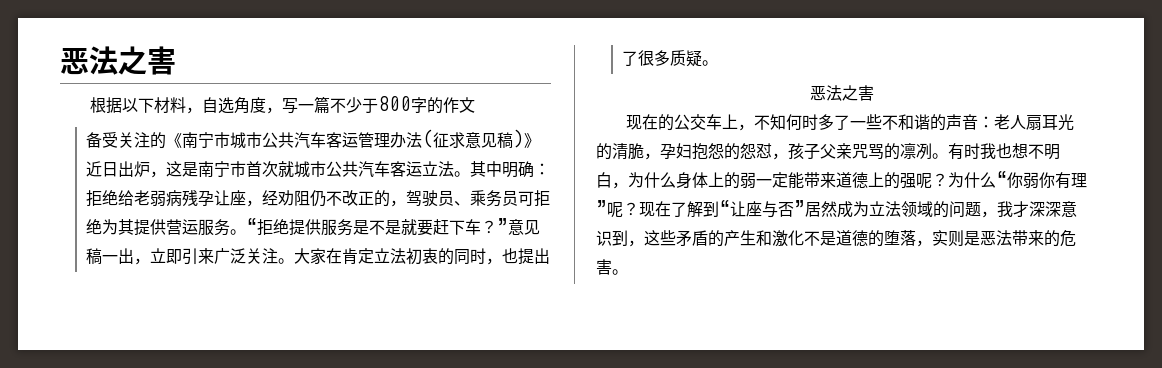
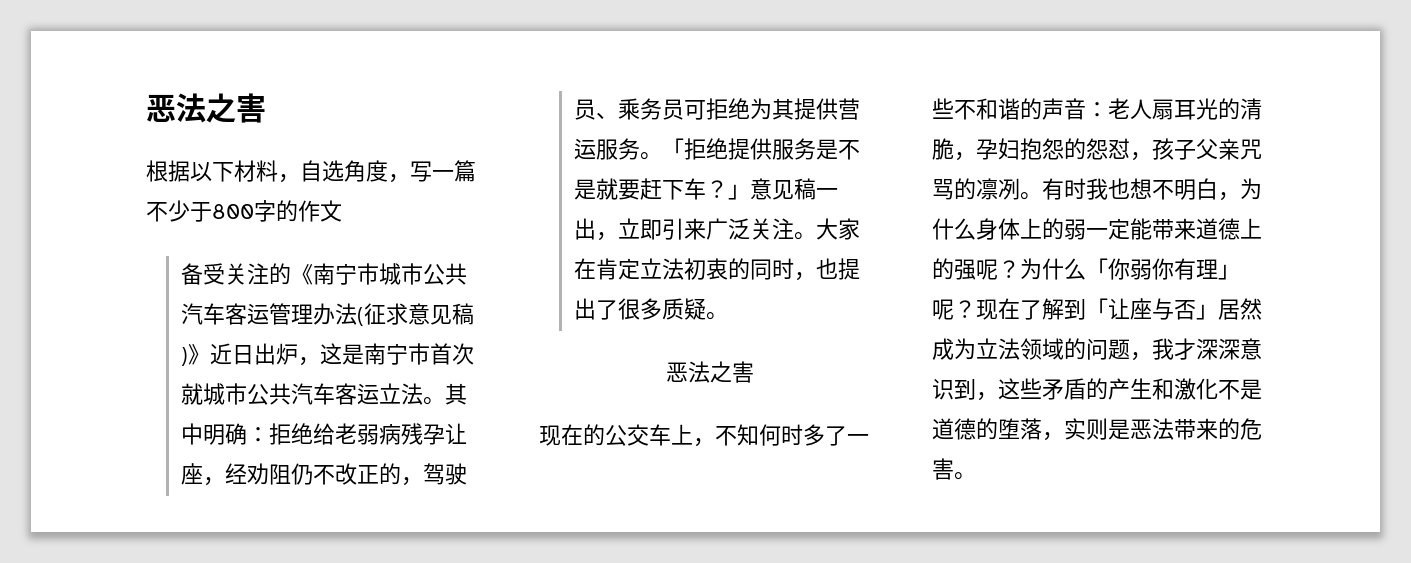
[246,218,258,233] “ -> [662,138,685,157] 「
[497,218,509,233] ” -> [728,184,751,200] 」
[996,171,1007,186] “ -> [1086,258,1108,277] 「
[596,200,607,215] ” -> [1218,264,1240,280] 」
[719,200,730,215] “ -> [1086,298,1108,317] 「
[794,200,805,215] ” -> [1196,304,1218,320] 」

